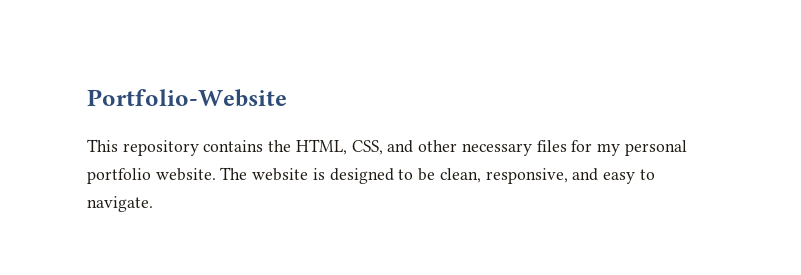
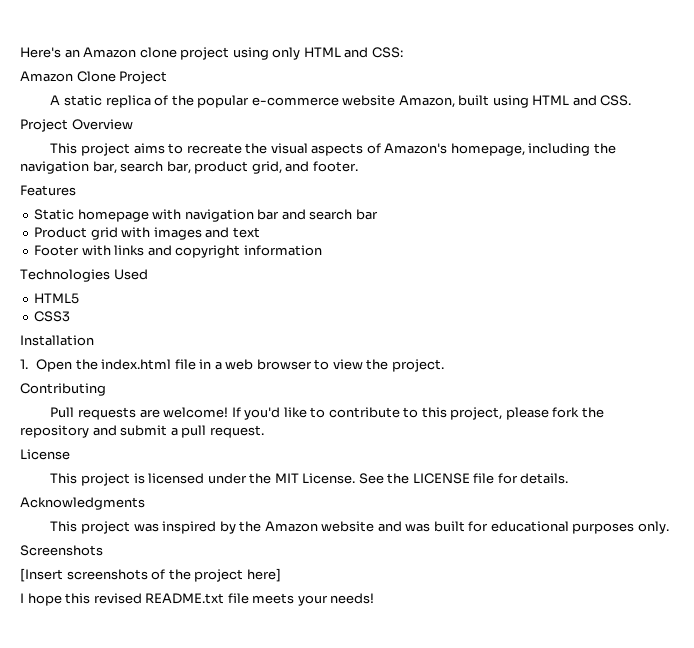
[87,89,287,107] [87,139,687,156] [87,167,655,184] [87,196,153,212] Portfolio-Website // This repository contains the HTML, CSS, and other necessary files for my personal portfolio website. The website is designed to be clean, responsive, and easy to navigate. -> [20,47,403,60] [20,71,168,84] [50,95,632,108] [20,119,133,132] [50,143,616,156] [20,161,358,174] [20,185,76,196] [34,209,378,222] [34,227,260,240] [34,245,322,258] [20,269,148,282] [34,293,80,304] [34,311,71,322] [20,335,94,346] [20,359,444,372] [20,383,106,396] [50,407,604,420] [20,425,264,438] [20,449,70,460] [50,473,569,486] [20,497,145,510] [50,521,669,534] [20,545,103,556] [20,568,281,582] [20,593,375,606] Here's an Amazon clone project using only HTML and CSS: // Amazon Clone Project // A static replica of the popular e-commerce website Amazon, built using HTML and CSS. // Project Overview // This project aims to recreate the visual aspects of Amazon's homepage, including the navigation bar, search bar, product grid, and footer. // Features // Static homepage with navigation bar and search bar // Product grid with images and text // Footer with links and copyright information // Technologies Used // HTML5 // CSS3 // Installation // 1. Open the index.html file in a web browser to view the project. // Contributing // Pull requests are welcome! If you'd like to contribute to this project, please fork the repository and submit a pull request. // License // This project is licensed under the MIT License. See the LICENSE file for details. // Acknowledgments // This project was inspired by the Amazon website and was built for educational purposes only. // Screenshots // [Insert screenshots of the project here] // I hope this revised README.txt file meets your needs!

